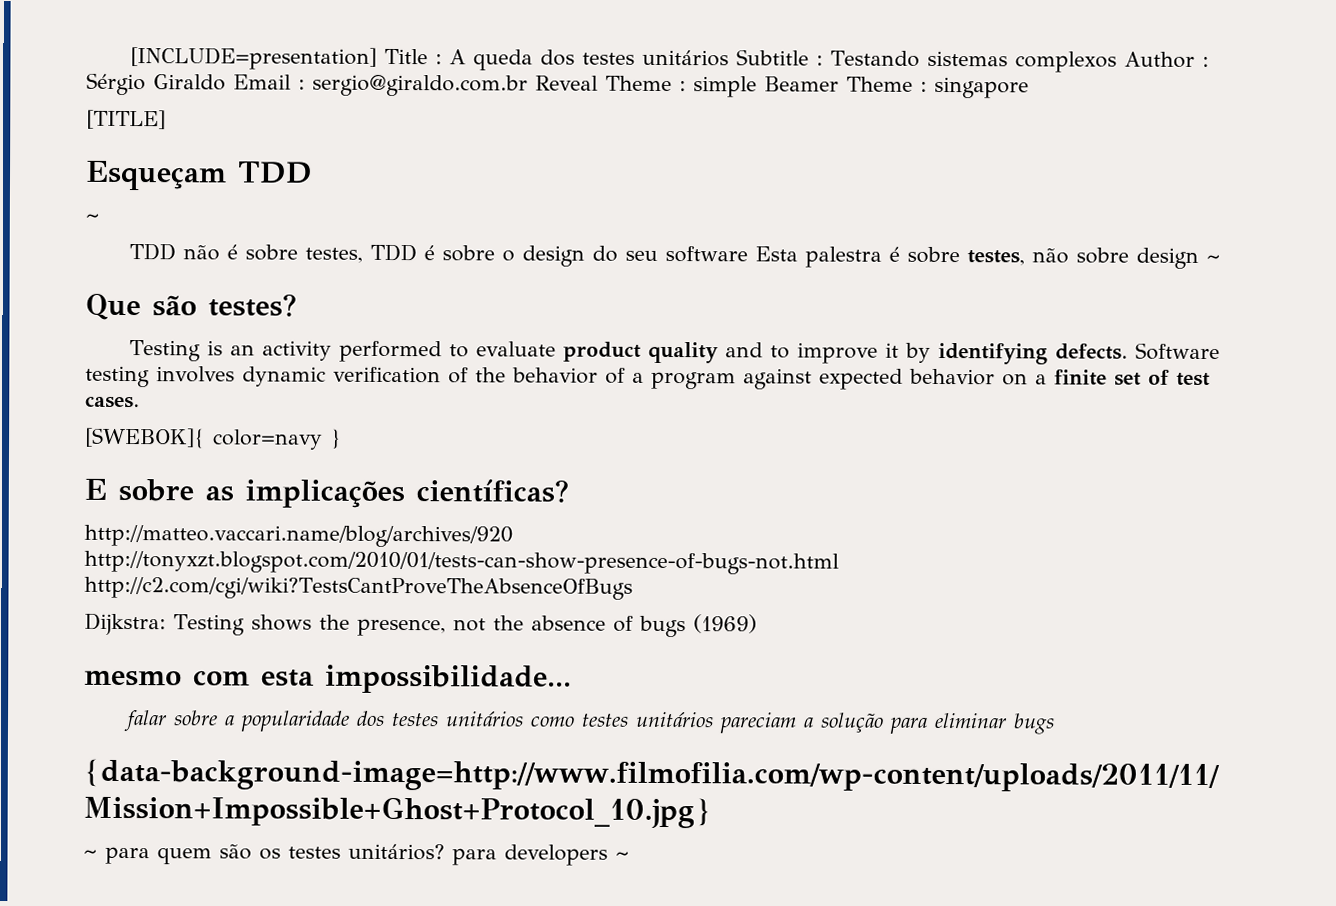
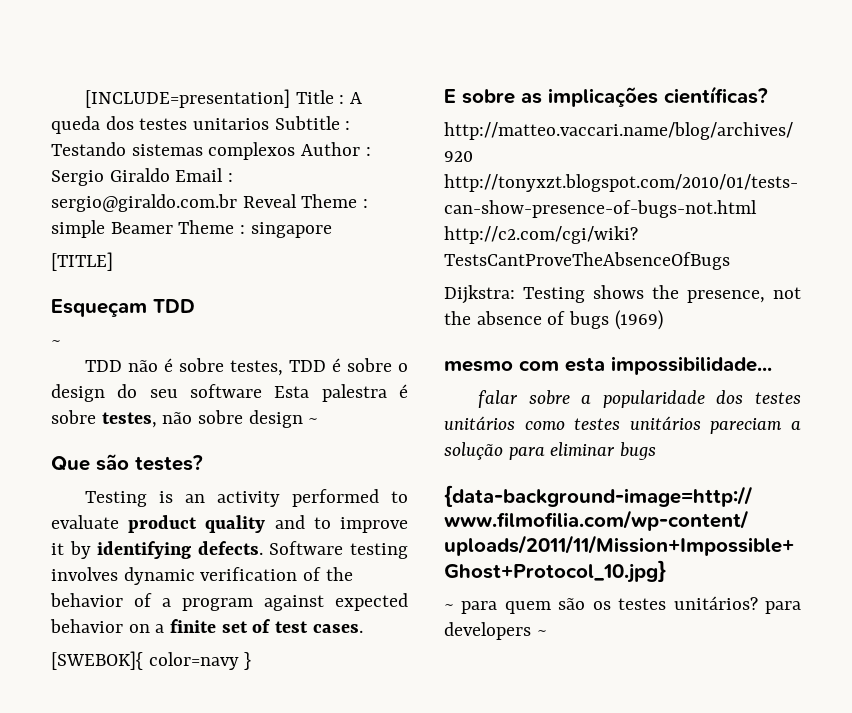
[642,49,730,67] unitários -> [193,118,270,130] unitarios
[86,72,146,96] Sérgio -> [51,170,104,186] Sergio

